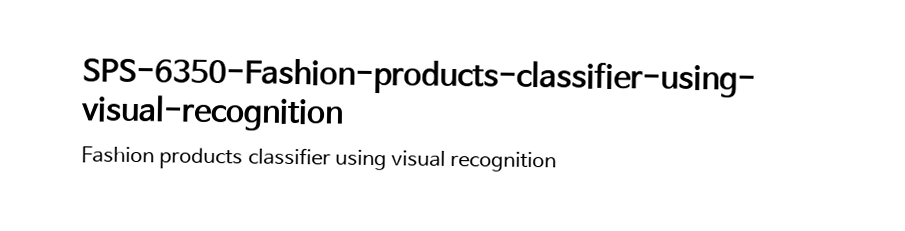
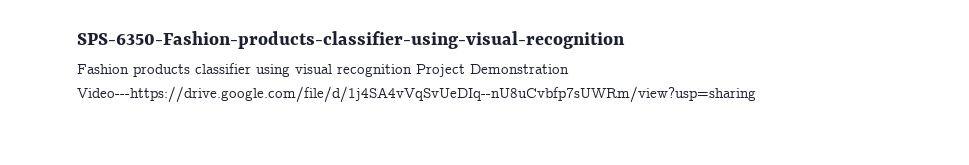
(558, 161) none -> [416,64,569,77] [77,86,756,103] Project Demonstration Video---https://drive.google.com/file/d/1j4SA4vVqSvUeDIq--nU8uCvbfp7sUWRm/view?usp=sharing

